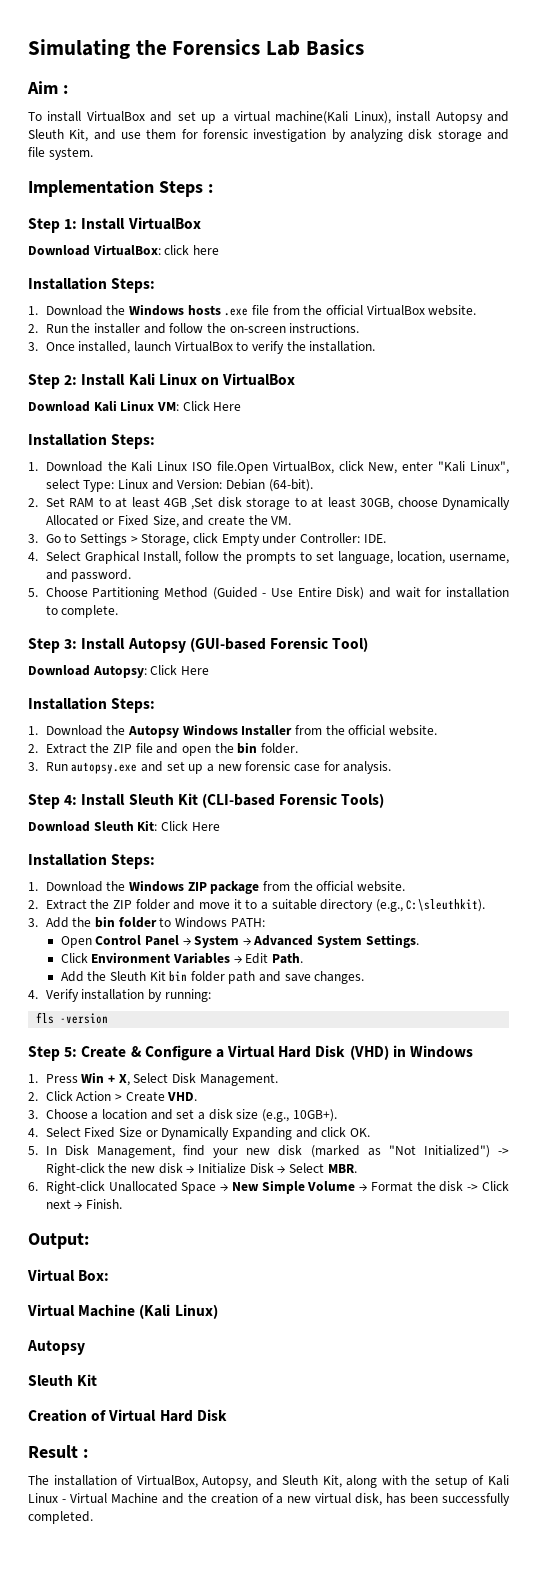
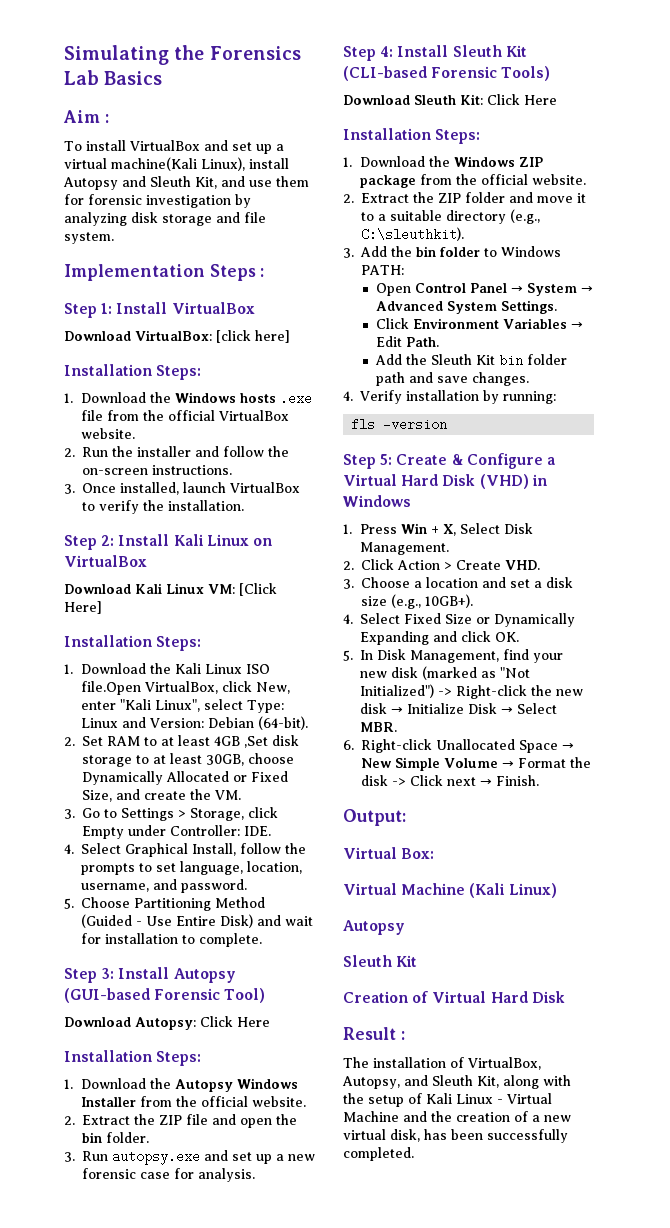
[164,245,219,255] click here -> [216,330,290,343] [click here]
[182,401,242,411] Click Here -> [239,583,277,596] [64,601,102,614] [Click Here]

